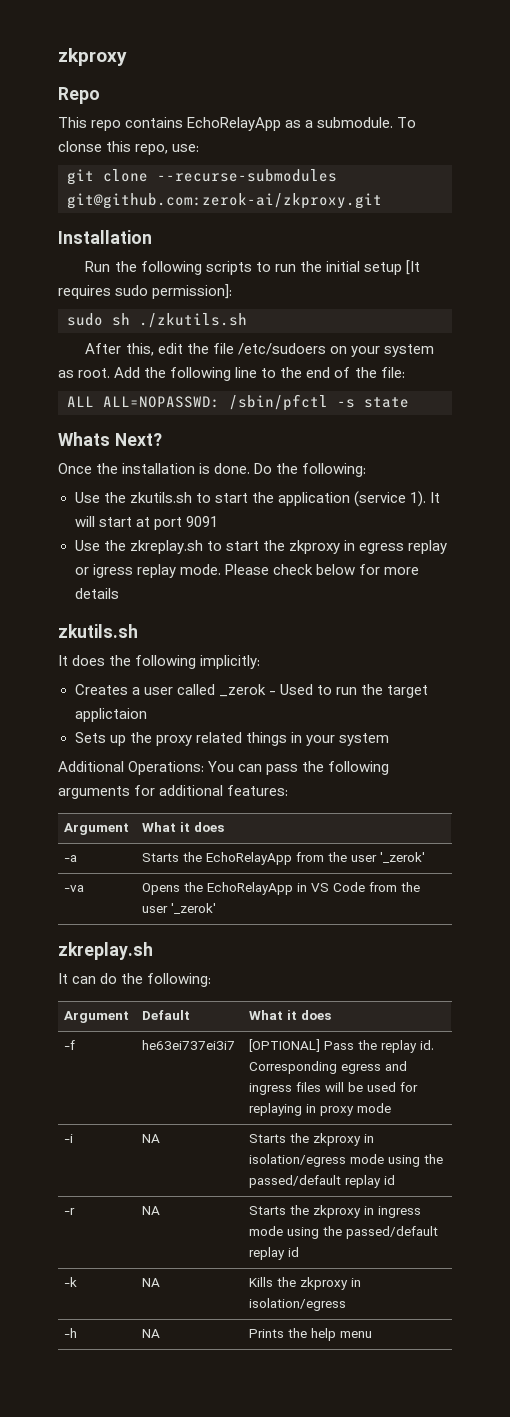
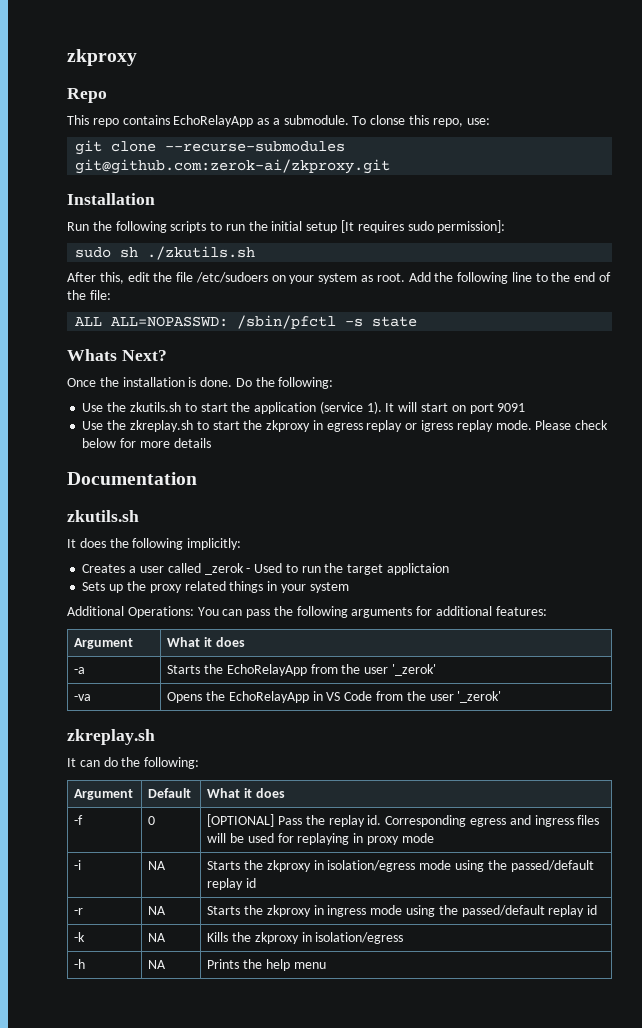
[135,517,150,527] at -> [451,405,466,412] on
(119, 593) none -> [67,472,197,485] // Documentation
[142,1040,236,1050] he63ei737ei3i7 -> [148,816,156,825] 0

